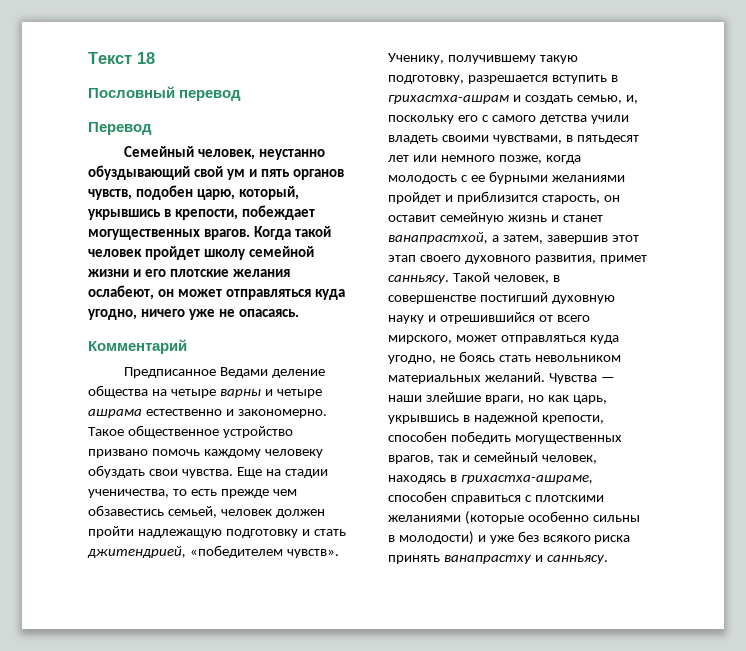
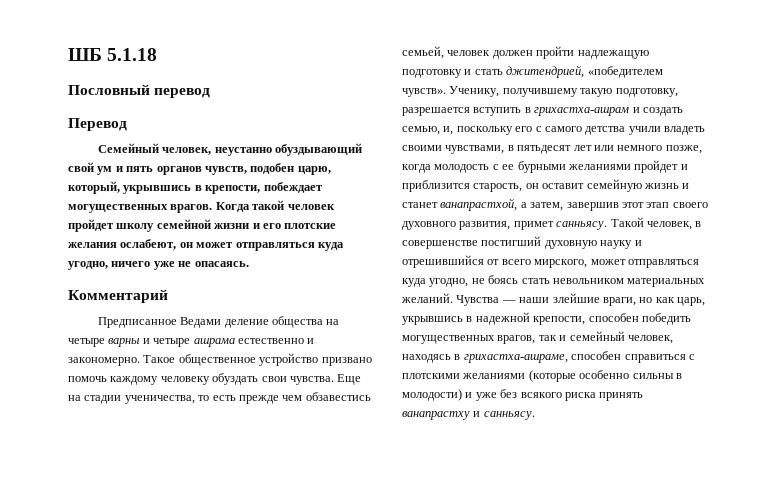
[88,52,155,64] Текст 18 -> [68,48,158,61] ШБ 5.1.18

